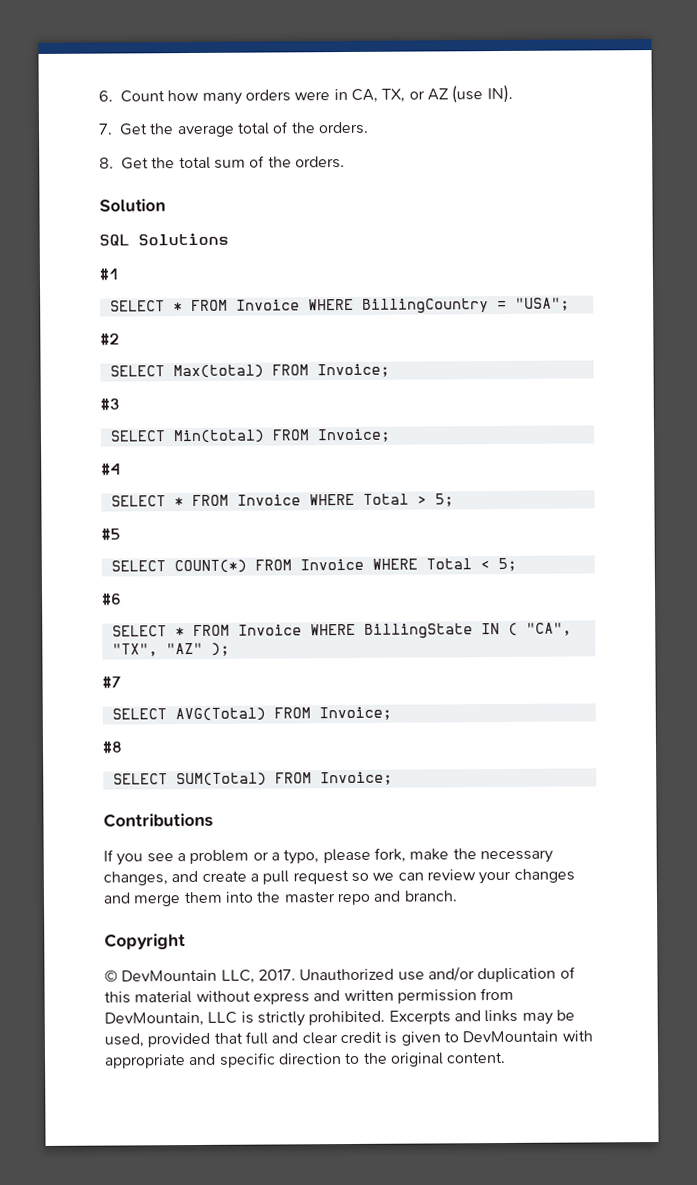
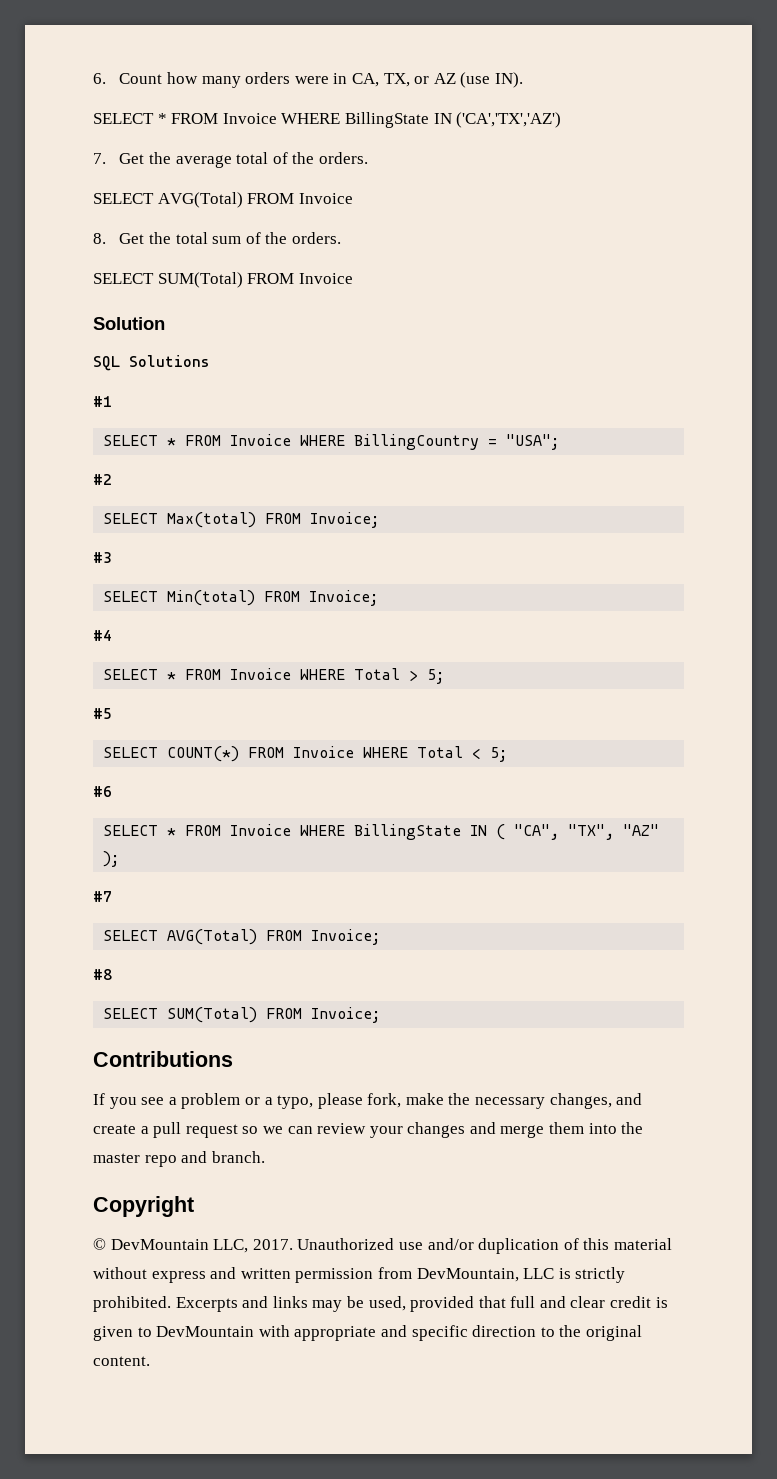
(513, 94) none -> [93,112,562,128] // SELECT * FROM Invoice WHERE BillingState IN ('CA','TX','AZ')
(369, 128) none -> [93,192,353,208] // SELECT AVG(Total) FROM Invoice
(345, 162) none -> [93,272,353,288] // SELECT SUM(Total) FROM Invoice

